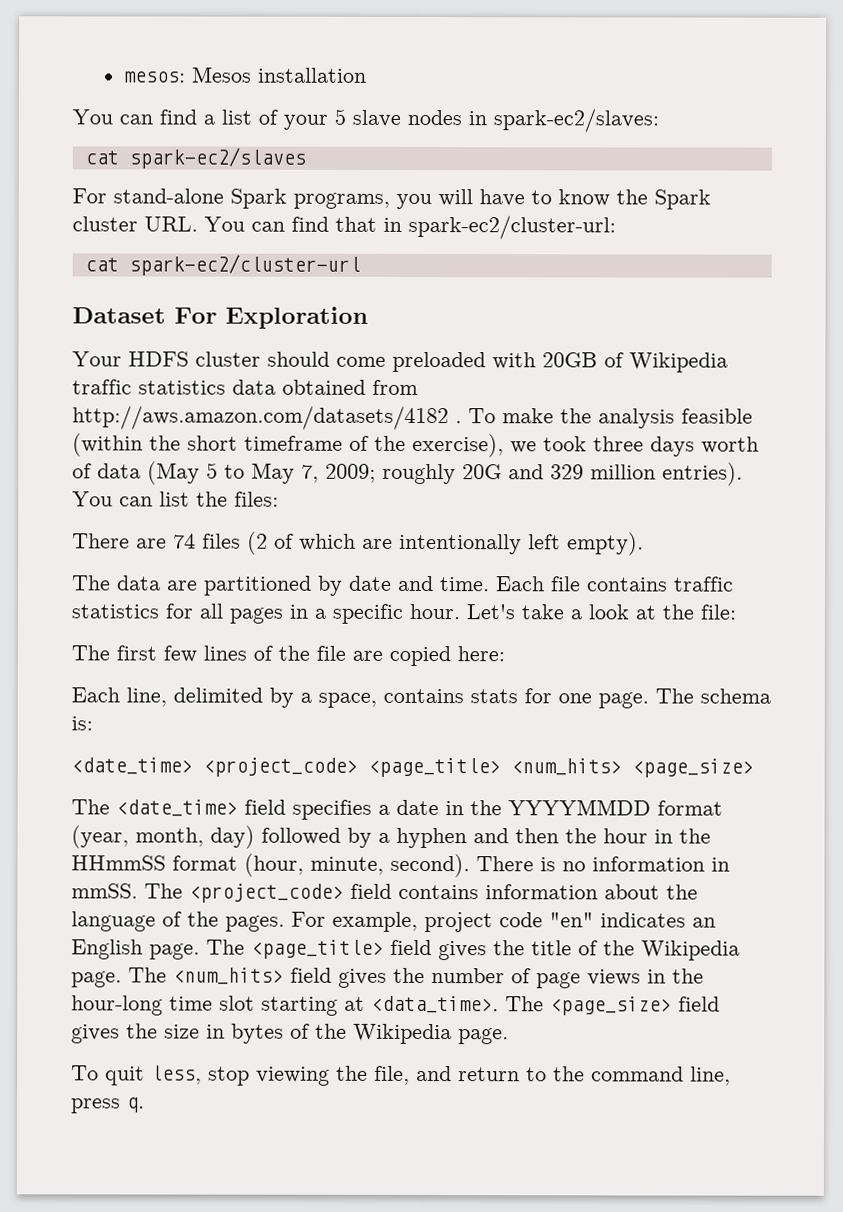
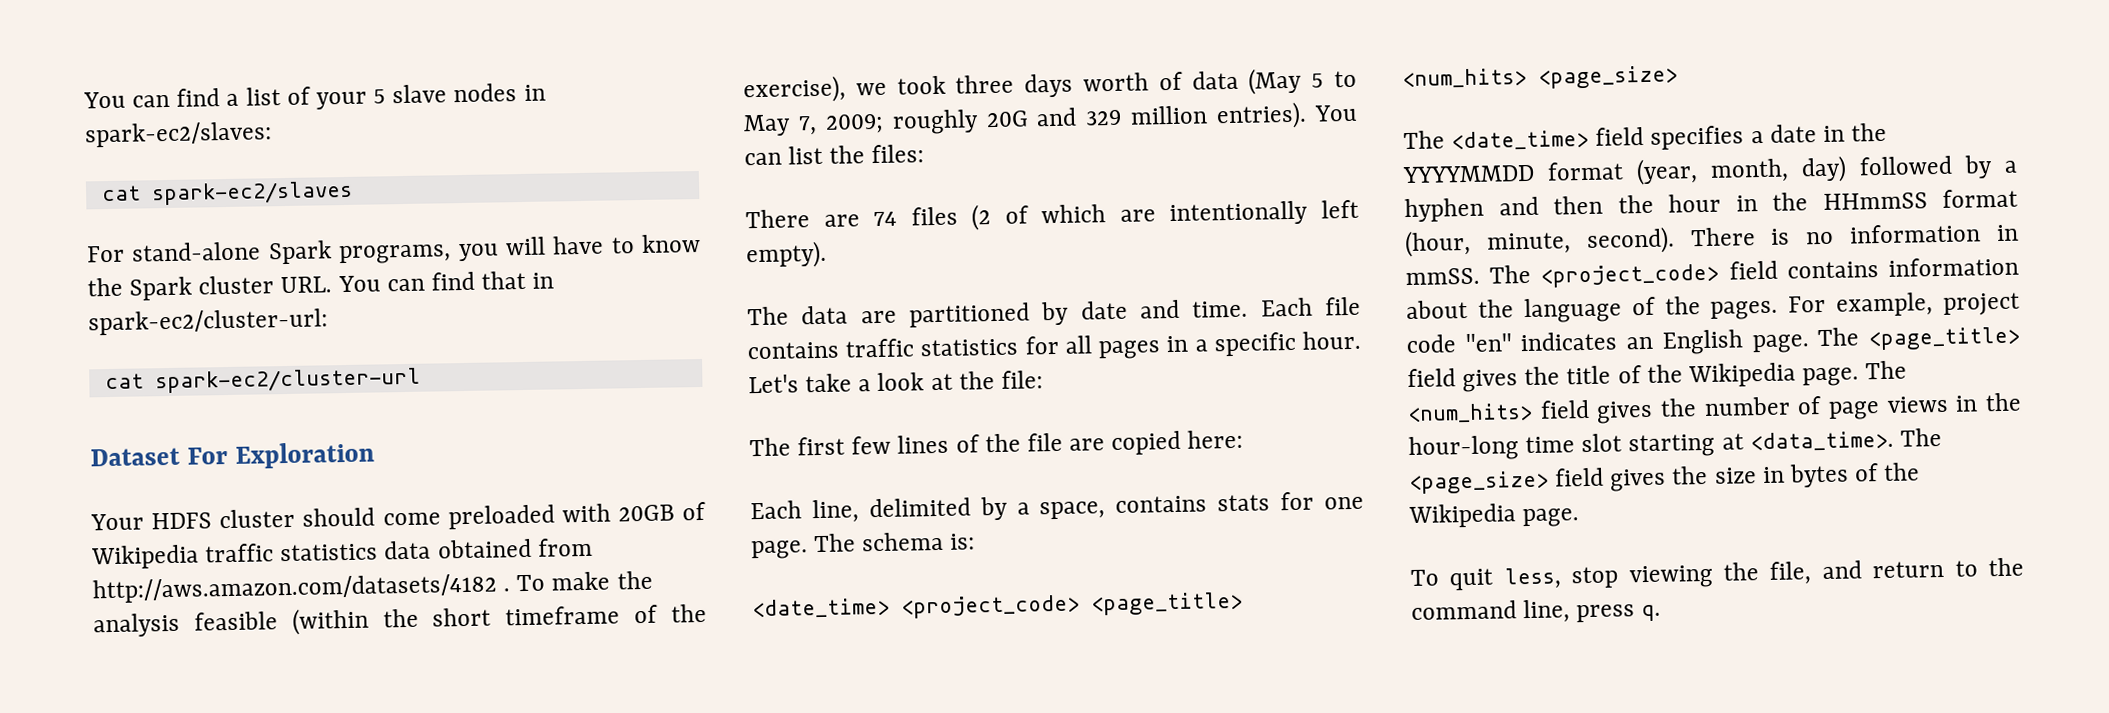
[124,66,368,83] mesos: Mesos installation // -> (83, 100) none

